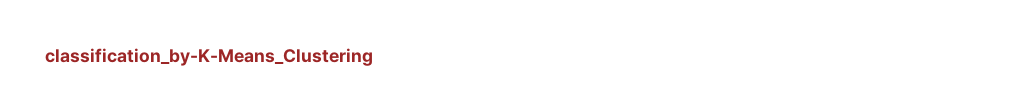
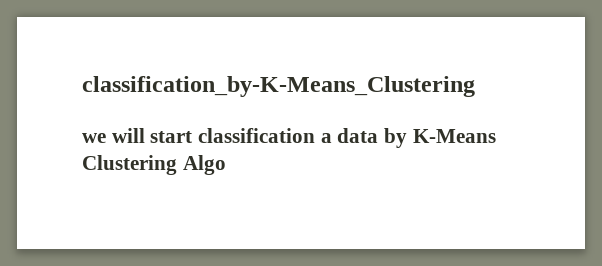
(373, 57) none -> [82,128,496,148] [82,155,226,175] // we will start classification a data by K-Means Clustering Algo

